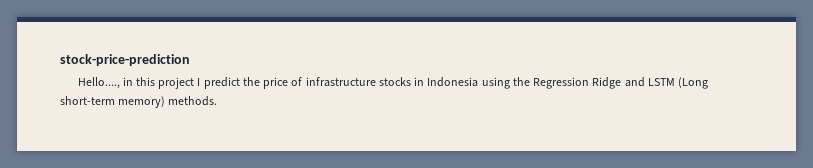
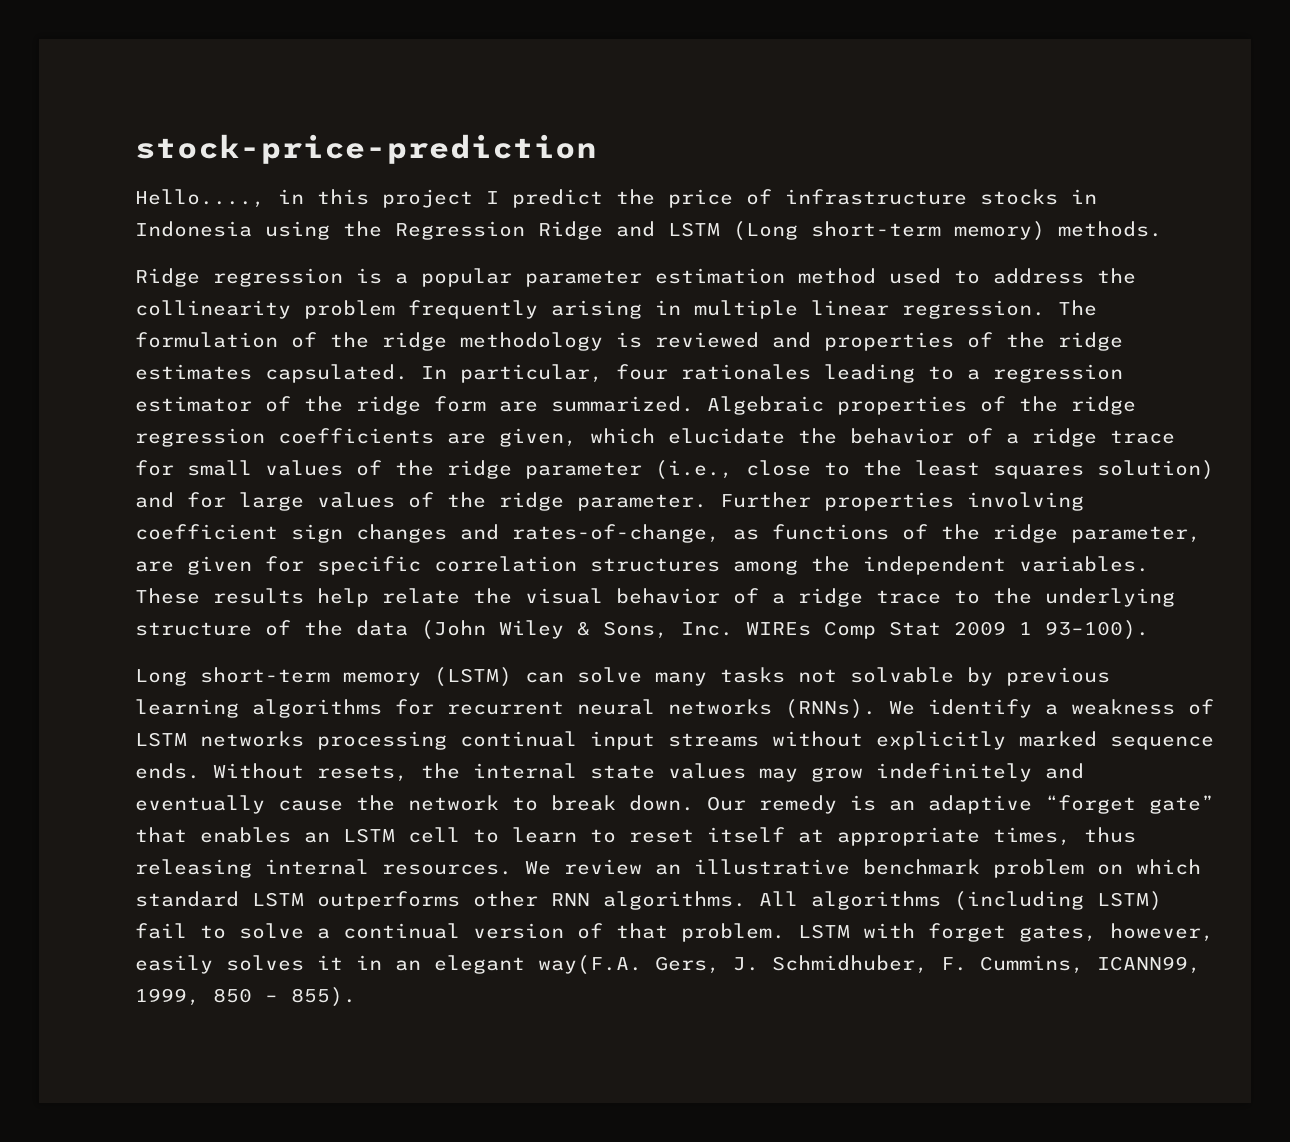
(218, 101) none -> [135,268,1136,287] [135,300,1097,319] [135,332,1123,351] [135,364,1123,383] [135,396,1136,415] [135,428,1175,447] [135,460,1214,480] [135,492,1084,511] [135,524,1201,543] [135,556,1149,575] [135,588,1175,607] [135,620,1149,640] [135,667,1110,687] [135,699,1214,719] [135,731,1214,750] [135,763,1084,782] [135,795,1214,814] [135,827,1136,846] [135,859,1201,878] [135,891,1162,911] [135,923,1214,942] [135,955,1201,975] [135,987,356,1007] // Ridge regression is a popular parameter estimation method used to address the collinearity problem frequently arising in multiple linear regression. The formulation of the ridge methodology is reviewed and properties of the ridge estimates capsulated. In particular, four rationales leading to a regression estimator of the ridge form are summarized. Algebraic properties of the ridge regression coefficients are given, which elucidate the behavior of a ridge trace for small values of the ridge parameter (i.e., close to the least squares solution) and for large values of the ridge parameter. Further properties involving coefficient sign changes and rates-of-change, as functions of the ridge parameter, are given for specific correlation structures among the independent variables. These results help relate the visual behavior of a ridge trace to the underlying structure of the data (John Wiley & Sons, Inc. WIREs Comp Stat 2009 1 93–100). // Long short-term memory (LSTM) can solve many tasks not solvable by previous learning algorithms for recurrent neural networks (RNNs). We identify a weakness of LSTM networks processing continual input streams without explicitly marked sequence ends. Without resets, the internal state values may grow indefinitely and eventually cause the network to break down. Our remedy is an adaptive “forget gate” that enables an LSTM cell to learn to reset itself at appropriate times, thus releasing internal resources. We review an illustrative benchmark problem on which standard LSTM outperforms other RNN algorithms. All algorithms (including LSTM) fail to solve a continual version of that problem. LSTM with forget gates, however, easily solves it in an elegant way(F.A. Gers, J. Schmidhuber, F. Cummins, ICANN99, 1999, 850 – 855).

